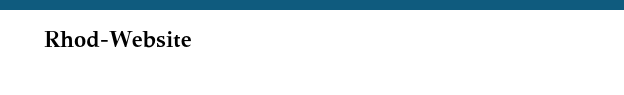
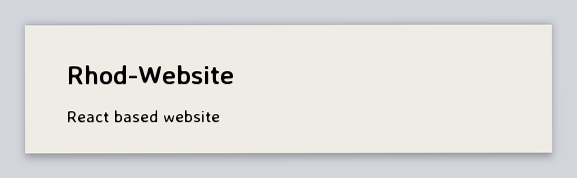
(192, 39) none -> [67,110,221,123] // React based website

